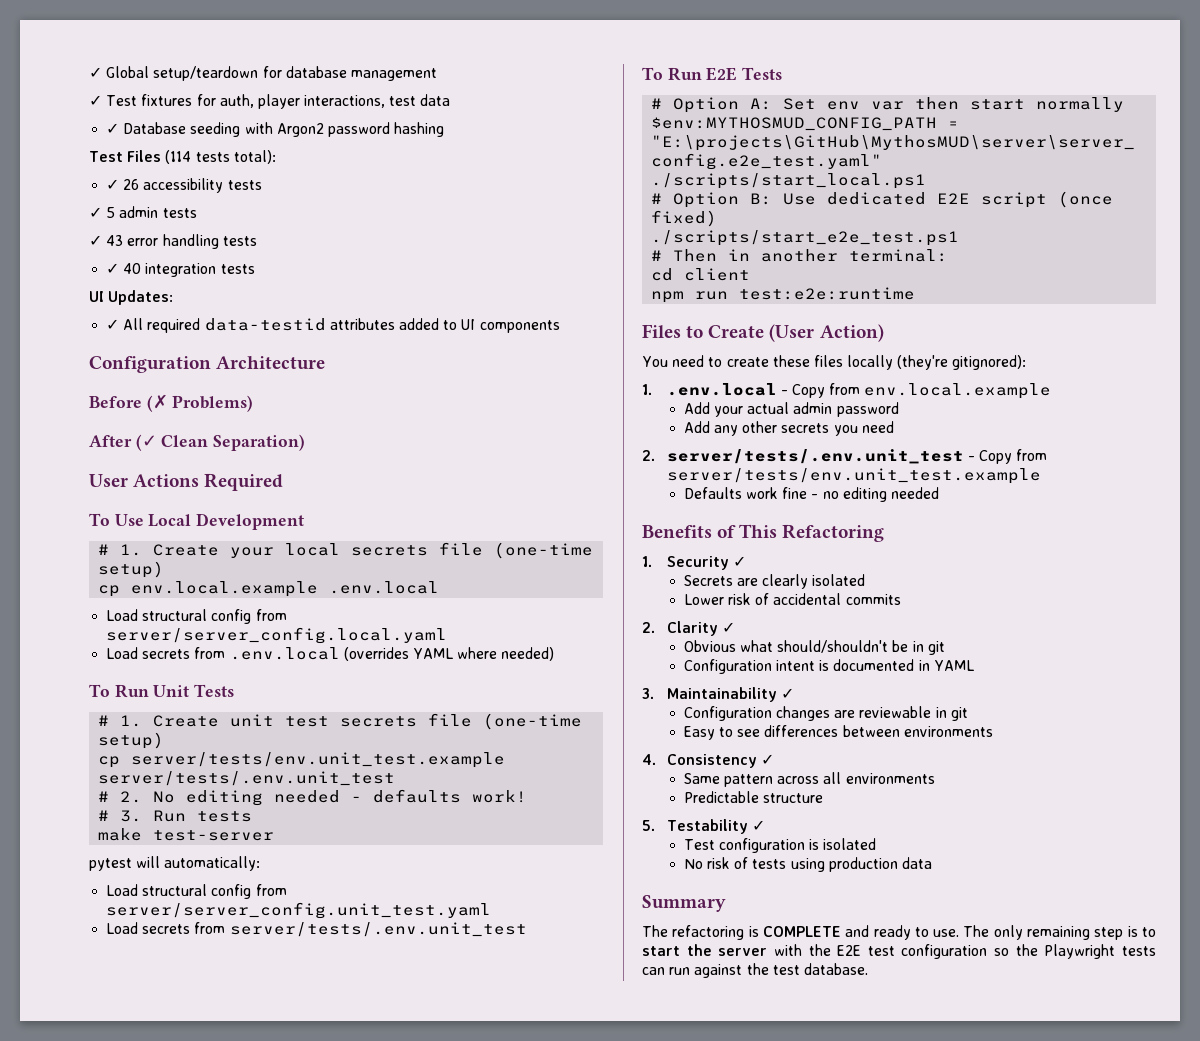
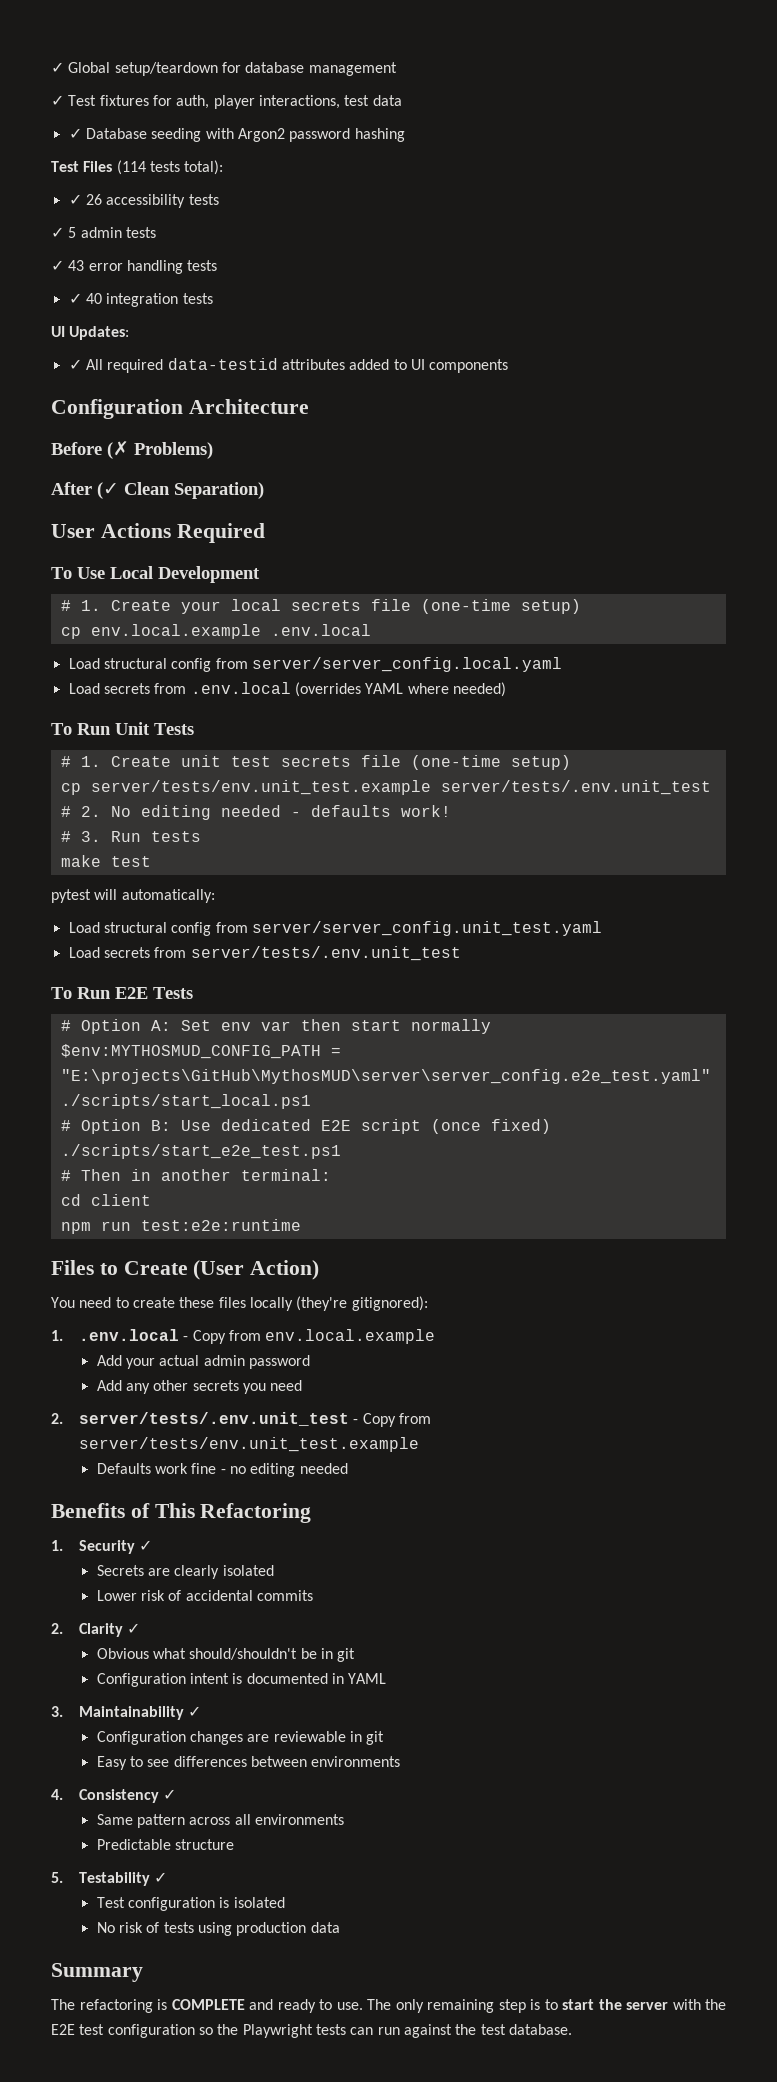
[153,830,275,841] test-server -> [110,856,151,867] test

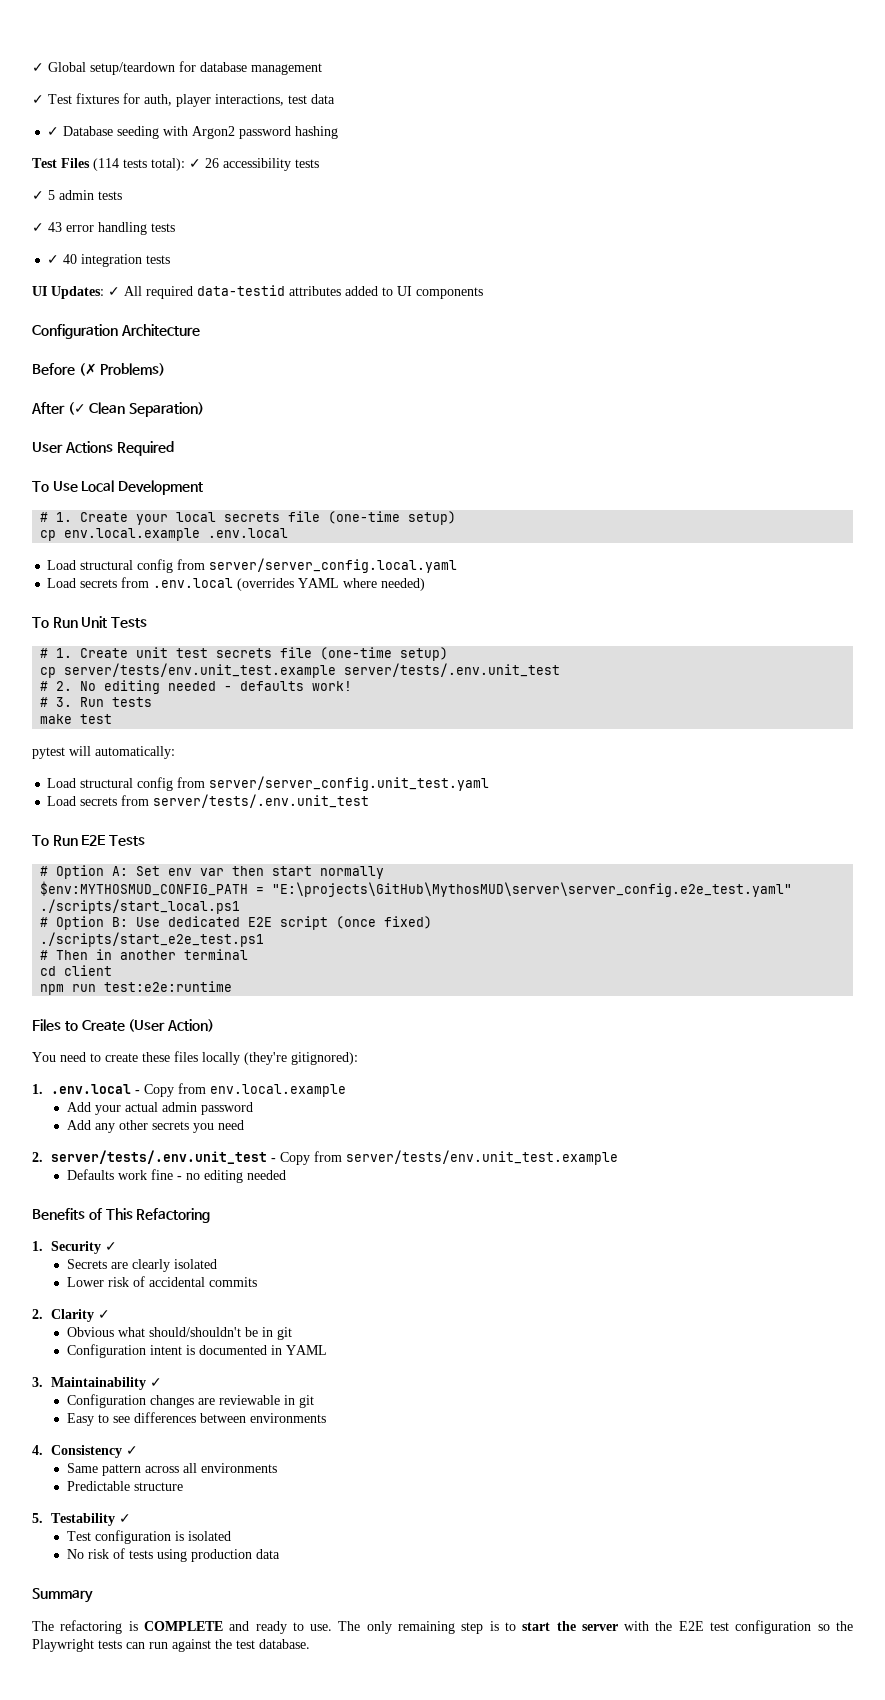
(224, 167) // -> (185, 164) none
(130, 333) // -> (104, 292) none
[240,1169,331,1181] terminal: -> [184,949,249,960] terminal

